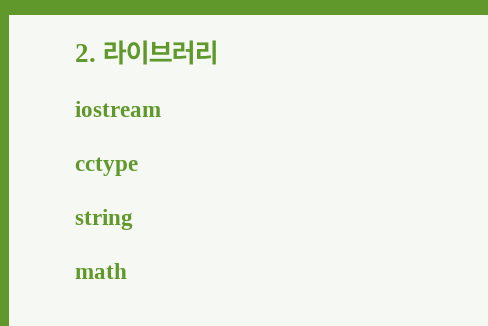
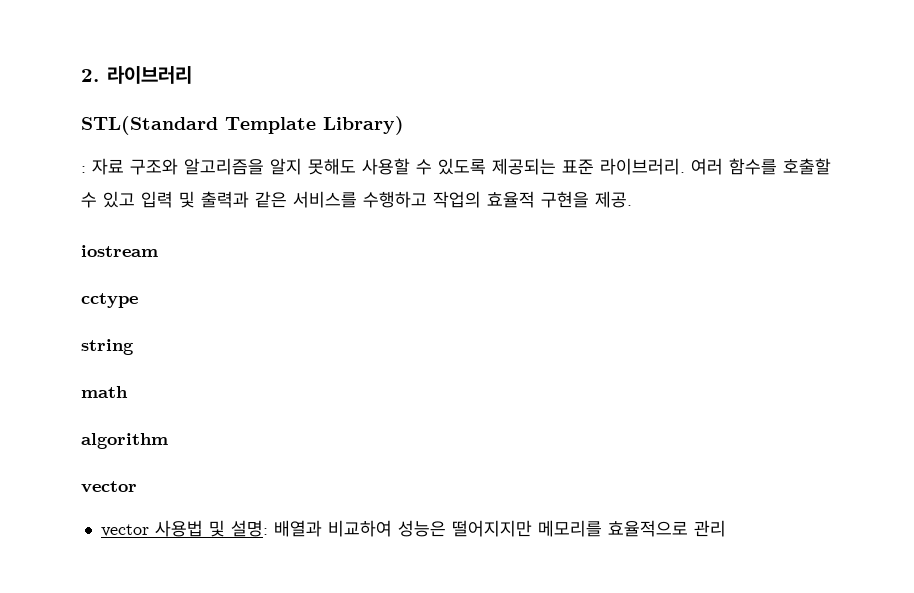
[75,101,161,117] [75,157,138,176] [75,209,133,230] [75,263,127,279] iostream // cctype // string // math -> [81,116,404,135] [81,158,831,175] [81,191,632,208] [81,245,158,257] [81,293,138,308] [81,339,134,355] [81,386,128,398] [81,433,168,449] [81,481,137,493] [100,520,726,537] STL(Standard Template Library) // : 자료 구조와 알고리즘을 알지 못해도 사용할 수 있도록 제공되는 표준 라이브러리. 여러 함수를 호출할 수 있고 입력 및 출력과 같은 서비스를 수행하고 작업의 효율적 구현을 제공. // iostream // cctype // string // math // algorithm // vector // vector 사용법 및 설명: 배열과 비교하여 성능은 떨어지지만 메모리를 효율적으로 관리

